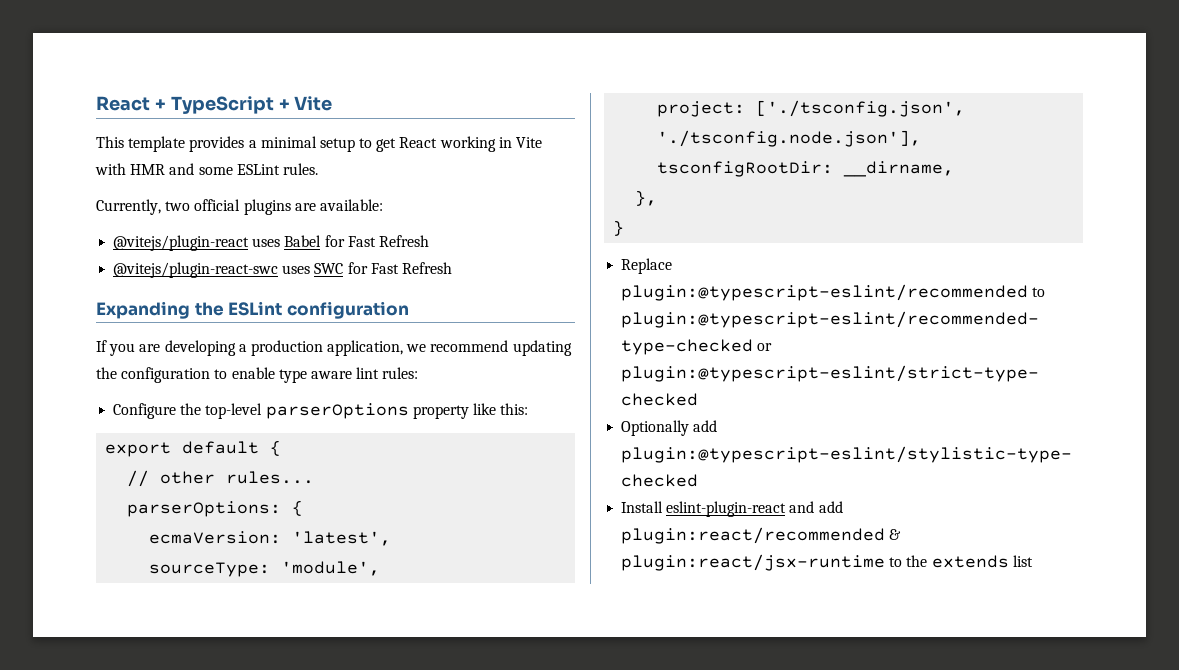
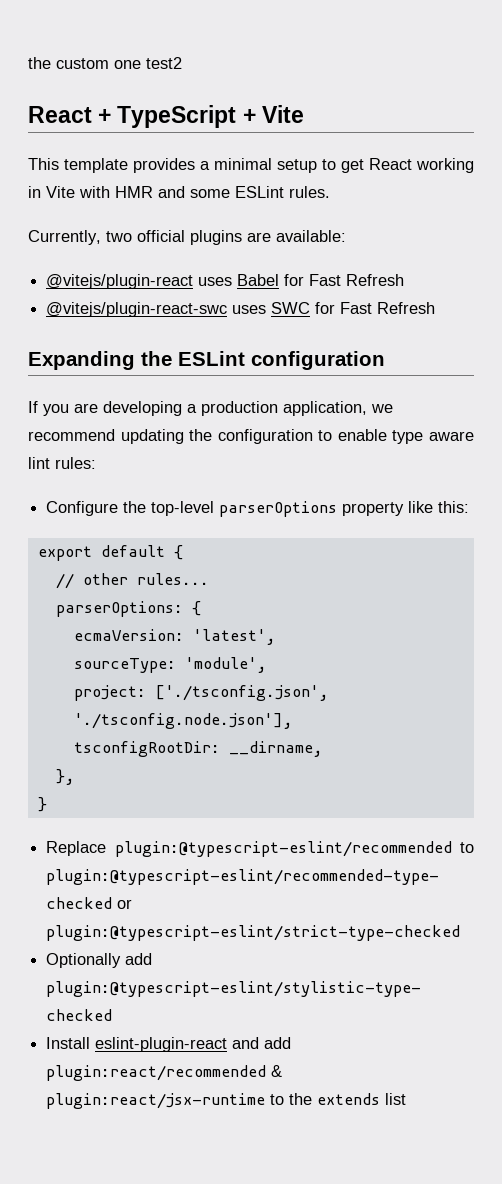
(96, 103) none -> [28,57,182,69] the custom one test2 //

